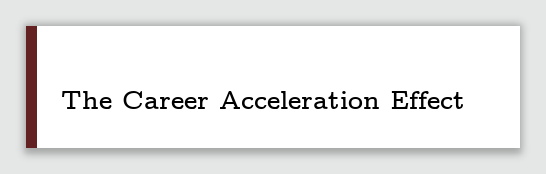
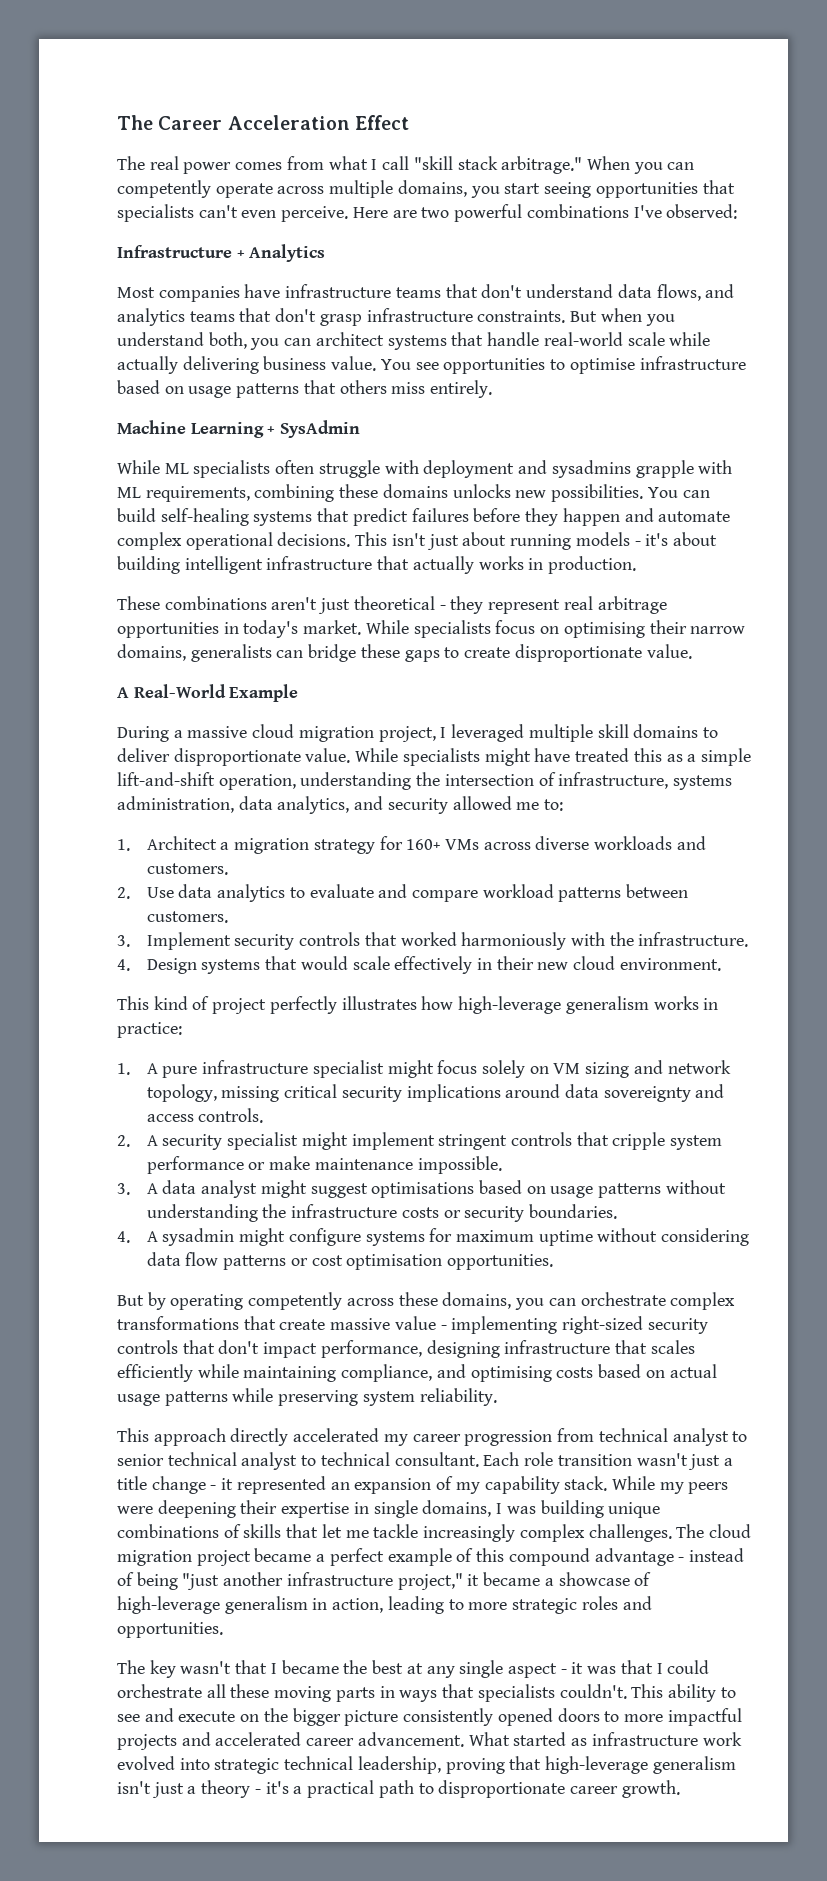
(465, 100) none -> [117,156,695,174] [117,180,735,198] [117,204,738,222] [117,244,326,262] [117,284,735,302] [117,308,675,326] [117,332,711,350] [117,356,746,374] [117,380,493,398] [117,420,361,438] [117,460,733,478] [117,484,710,502] [117,508,731,526] [117,532,717,550] [117,556,637,574] [117,596,667,614] [117,620,746,638] [117,644,692,662] [117,684,299,702] [117,724,718,742] [117,748,751,766] [117,772,733,790] [117,796,564,814] [117,836,706,854] [146,863,228,875] [117,884,689,902] [146,911,228,923] [117,932,749,950] [117,956,721,974] [117,996,719,1014] [117,1022,182,1038] [117,1060,731,1078] [146,1084,725,1102] [146,1108,264,1123] [117,1132,723,1150] [146,1156,502,1174] [117,1180,726,1198] [146,1204,617,1222] [117,1228,750,1246] [146,1252,553,1270] [117,1292,736,1310] [117,1316,708,1334] [117,1340,695,1358] [117,1364,717,1382] [117,1388,497,1406] [117,1428,748,1446] [117,1452,733,1470] [117,1476,729,1494] [117,1500,661,1518] [117,1524,751,1542] [117,1548,744,1566] [117,1572,652,1590] [117,1596,652,1614] [117,1622,223,1638] [117,1660,710,1678] [117,1684,736,1702] [117,1708,742,1726] [117,1732,742,1750] [117,1756,736,1774] [117,1780,680,1798] // The real power comes from what I call "skill stack arbitrage." When you can competently operate across multiple domains, you start seeing opportunities that specialists can't even perceive. Here are two powerful combinations I've observed: // Infrastructure + Analytics // Most companies have infrastructure teams that don't understand data flows, and analytics teams that don't grasp infrastructure constraints. But when you understand both, you can architect systems that handle real-world scale while actually delivering business value. You see opportunities to optimise infrastructure based on usage patterns that others miss entirely. // Machine Learning + SysAdmin // While ML specialists often struggle with deployment and sysadmins grapple with ML requirements, combining these domains unlocks new possibilities. You can build self-healing systems that predict failures before they happen and automate complex operational decisions. This isn't just about running models - it's about building intelligent infrastructure that actually works in production. // These combinations aren't just theoretical - they represent real arbitrage opportunities in today's market. While specialists focus on optimising their narrow domains, generalists can bridge these gaps to create disproportionate value. // A Real-World Example // During a massive cloud migration project, I leveraged multiple skill domains to deliver disproportionate value. While specialists might have treated this as a simple lift-and-shift operation, understanding the intersection of infrastructure, systems administration, data analytics, and security allowed me to: // 1. Architect a migration strategy for 160+ VMs across diverse workloads and customers. // 2. Use data analytics to evaluate and compare workload patterns between customers. // 3. Implement security controls that worked harmoniously with the infrastructure. // 4. Design systems that would scale effectively in their new cloud environment. // This kind of project perfectly illustrates how high-leverage generalism works in practice: // 1. A pure infrastructure specialist might focus solely on VM sizing and network topology, missing critical security implications around data sovereignty and access controls. // 2. A security specialist might implement stringent controls that cripple system performance or make maintenance impossible. // 3. A data analyst might suggest optimisations based on usage patterns without understanding the infrastructure costs or security boundaries. // 4. A sysadmin might configure systems for maximum uptime without considering data flow patterns or cost optimisation opportunities. // But by operating competently across these domains, you can orchestrate complex transformations that create massive value - implementing right-sized security controls that don't impact performance, designing infrastructure that scales efficiently while maintaining compliance, and optimising costs based on actual usage patterns while preserving system reliability. // This approach directly accelerated my career progression from technical analyst to senior technical analyst to technical consultant. Each role transition wasn't just a title change - it represented an expansion of my capability stack. While my peers were deepening their expertise in single domains, I was building unique combinations of skills that let me tackle increasingly complex challenges. The cloud migration project became a perfect example of this compound advantage - instead of being "just another infrastructure project," it became a showcase of high-leverage generalism in action, leading to more strategic roles and opportunities. // The key wasn't that I became the best at any single aspect - it was that I could orchestrate all these moving parts in ways that specialists couldn't. This ability to see and execute on the bigger picture consistently opened doors to more impactful projects and accelerated career advancement. What started as infrastructure work evolved into strategic technical leadership, proving that high-leverage generalism isn't just a theory - it's a practical path to disproportionate career growth.

